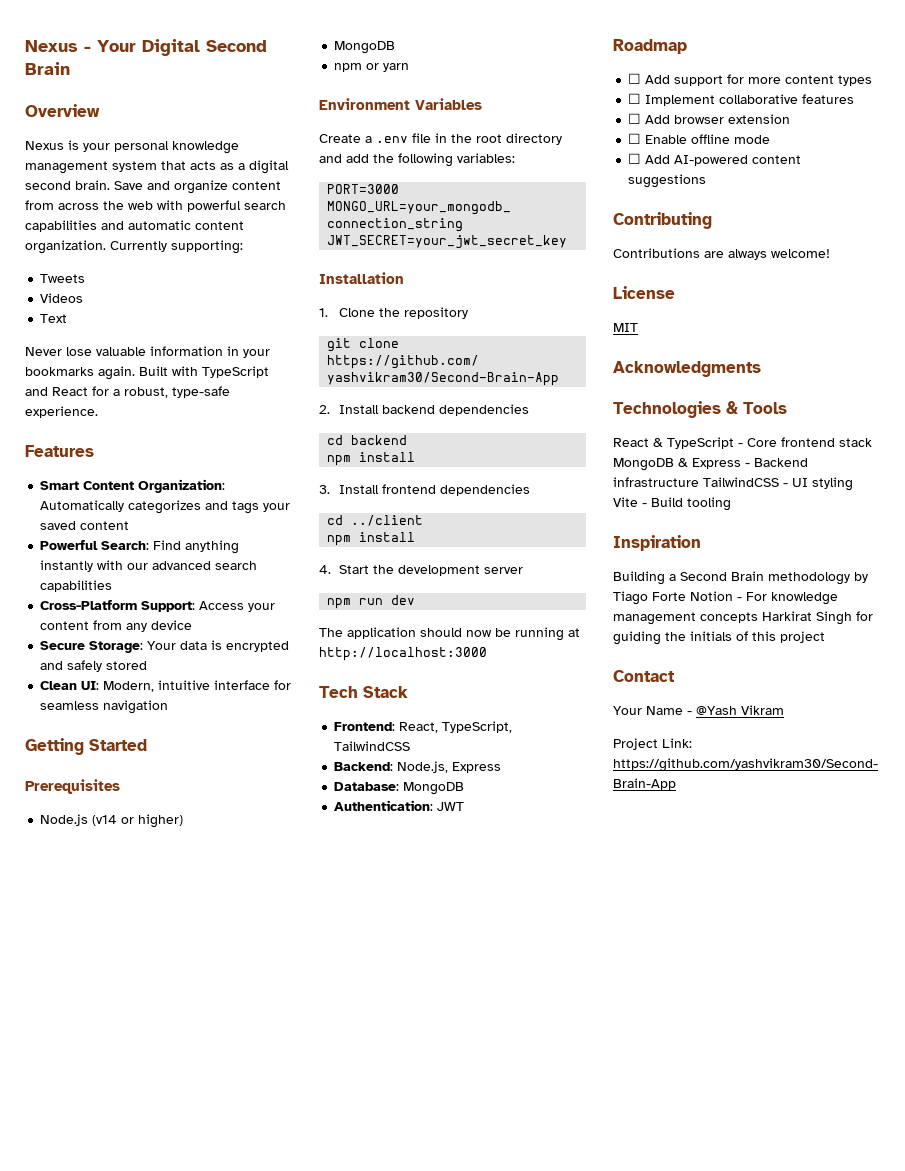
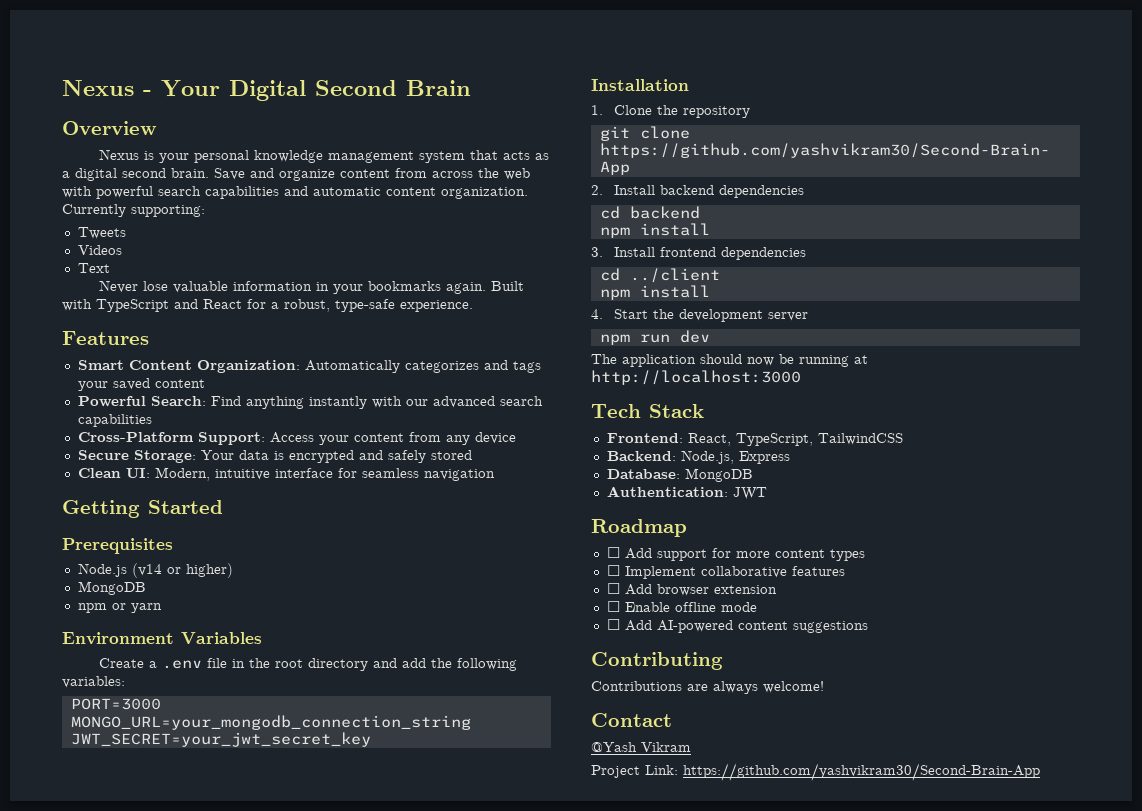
[613,286,675,299] [613,323,638,332] [613,361,761,377] [613,401,787,418] [613,437,872,449] [613,458,808,471] [613,477,853,491] [613,497,731,511] [613,535,701,551] [613,571,868,585] [613,591,838,605] [613,611,873,625] [613,631,825,645] [613,670,675,682] [613,706,692,715] License // MIT // Acknowledgments // Technologies & Tools // React & TypeScript - Core frontend stack MongoDB & Express - Backend infrastructure TailwindCSS - UI styling Vite - Build tooling // Inspiration // Building a Second Brain methodology by Tiago Forte Notion - For knowledge management concepts Harkirat Singh for guiding the initials of this project // Contact // Your Name - -> [591,713,672,727] Contact //

